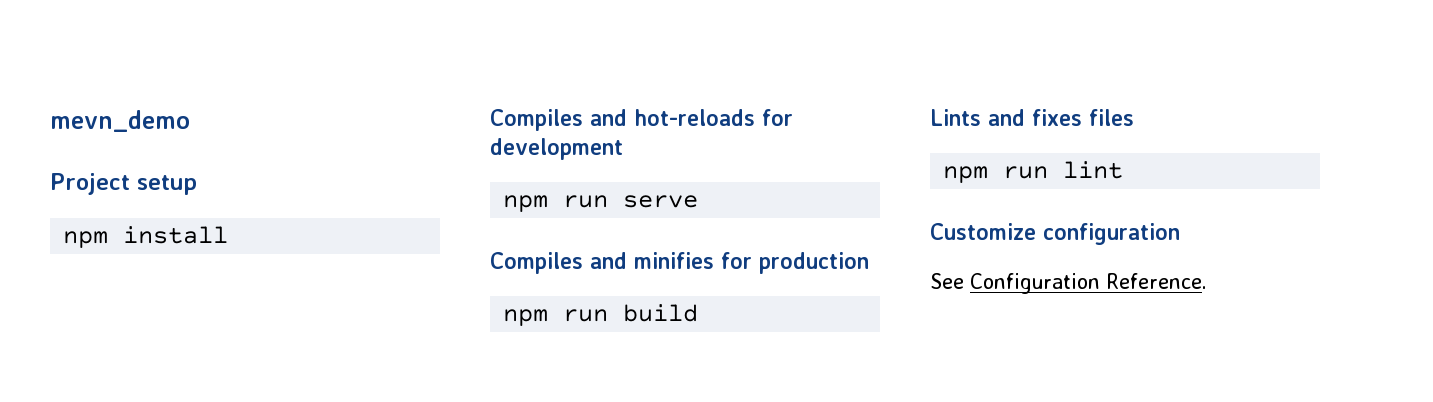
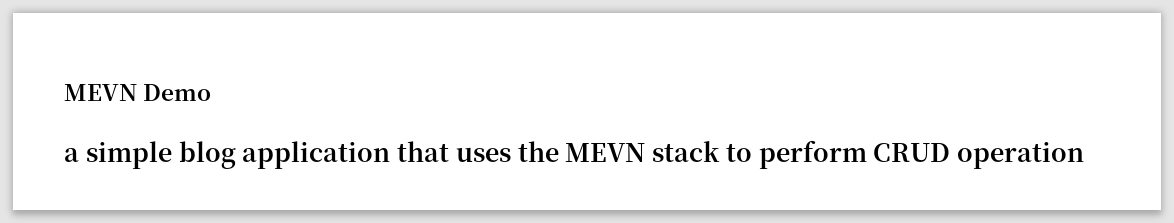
[50,110,190,132] [50,173,197,195] [63,226,229,248] [490,109,793,131] [490,138,623,160] [503,195,699,212] [490,252,869,274] [503,304,699,326] [930,109,1134,126] [943,161,1124,183] [930,223,1180,245] [930,273,1207,294] mevn_demo // Project setup // npm install // Compiles and hot-reloads for development // npm run serve // Compiles and minifies for production // npm run build // Lints and fixes files // npm run lint // Customize configuration // See Configuration Reference. -> [64,84,212,101] [64,140,1084,169] MEVN Demo // a simple blog application that uses the MEVN stack to perform CRUD operation

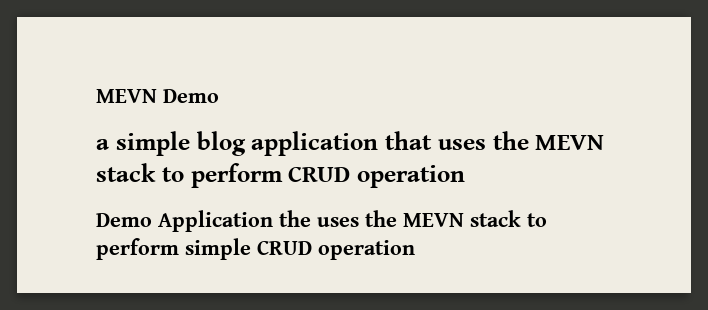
(1084, 155) none -> [96,210,547,232] [96,238,415,260] // Demo Application the uses the MEVN stack to perform simple CRUD operation

